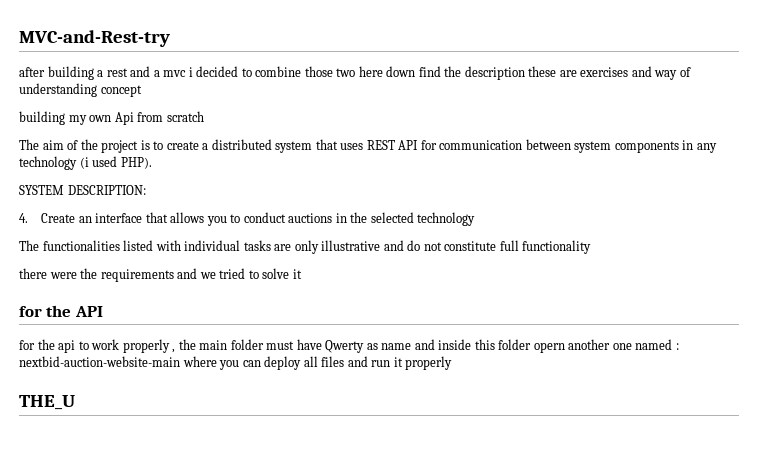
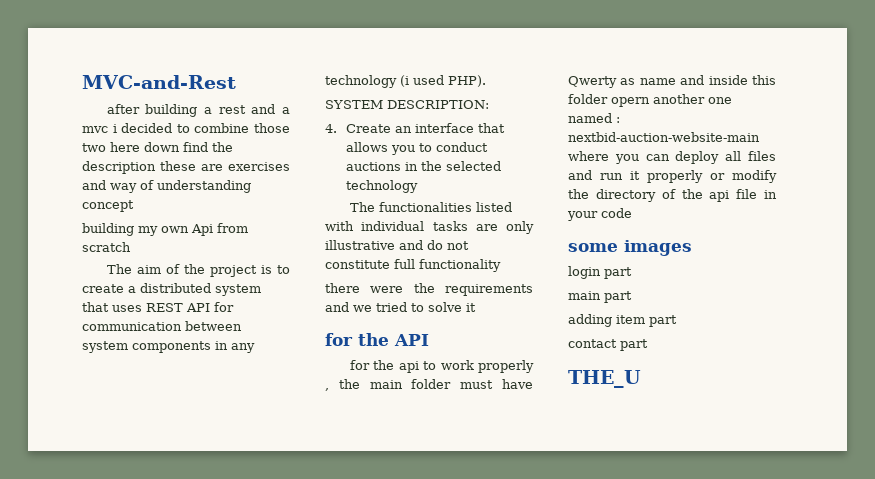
[19,30,170,47] MVC-and-Rest-try -> [82,75,236,89] MVC-and-Rest
(453, 363) none -> [710,170,777,183] [568,189,777,202] [567,208,632,221] [568,240,692,256] [568,266,632,279] [568,291,632,303] [568,314,677,327] [568,339,648,351] or modify the directory of the api file in your code // some images // login part // main part // adding item part // contact part

